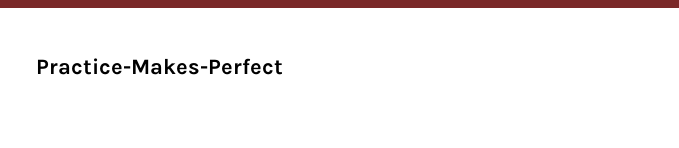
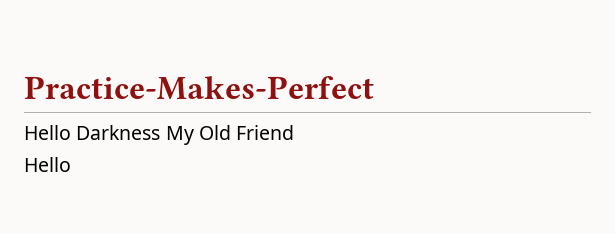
(283, 66) none -> [24,125,295,145] [24,157,71,172] // Hello Darkness My Old Friend // Hello

